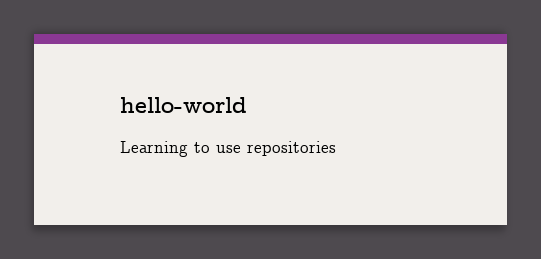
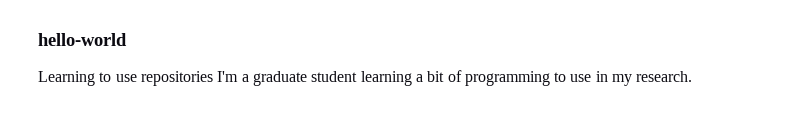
(336, 148) none -> [217,70,693,86] I'm a graduate student learning a bit of programming to use in my research.

